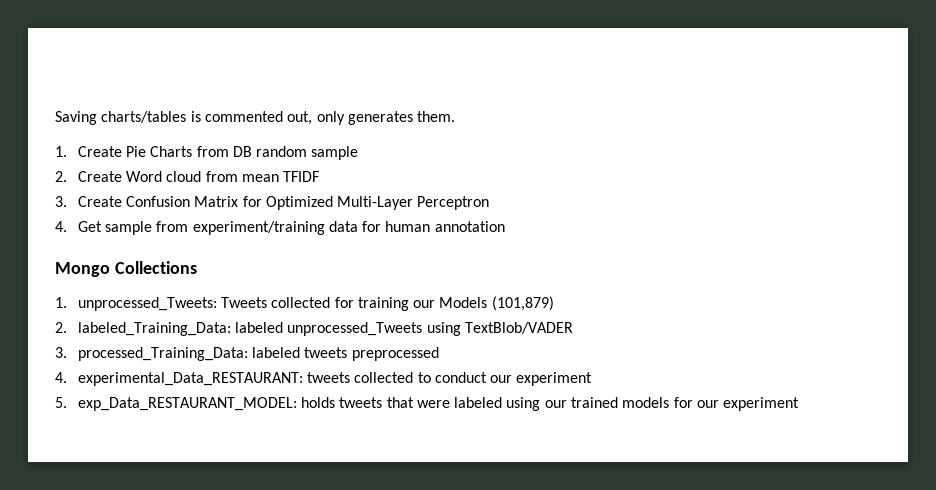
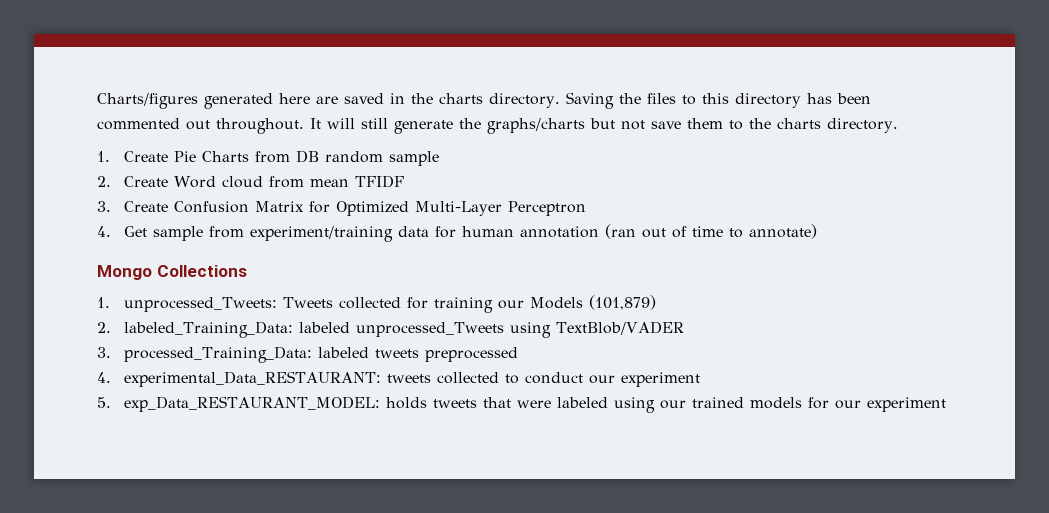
[55,111,456,125] Saving charts/tables is commented out, only generates them. -> [97,92,871,109] [97,118,898,134] Charts/figures generated here are saved in the charts directory. Saving the files to this directory has been commented out throughout. It will still generate the graphs/charts but not save them to the charts directory.
(505, 226) none -> [605,224,818,239] (ran out of time to annotate)

